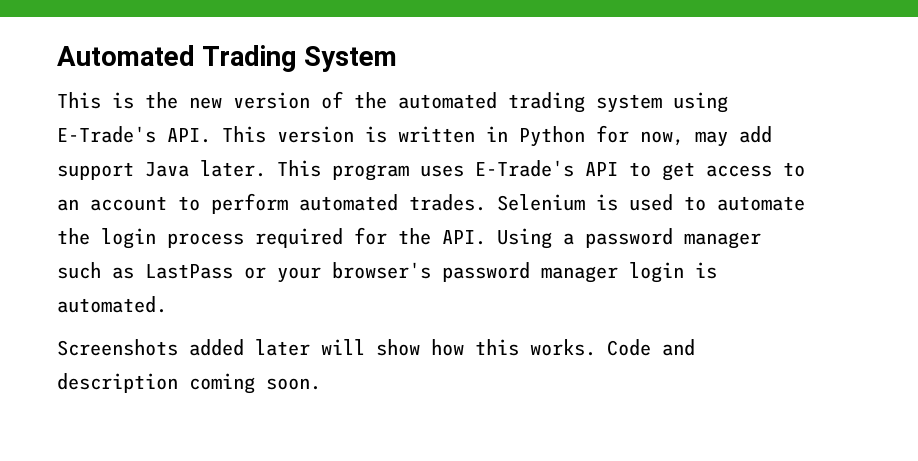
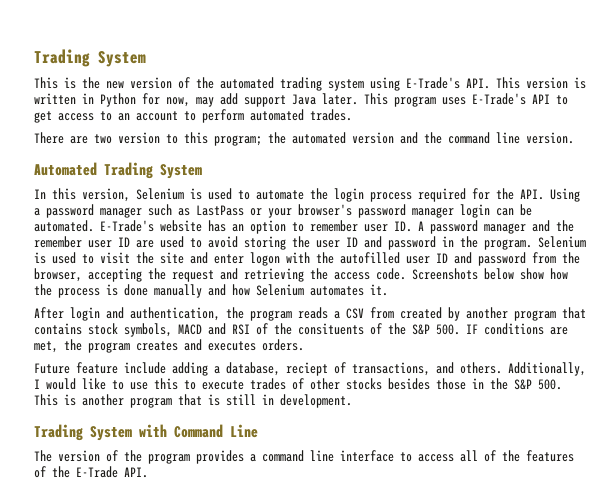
[57,45,195,66] Automated -> (34, 58) none
(486, 202) none -> [34,132,574,146] [34,162,202,179] [34,188,130,202] // There are two version to this program; the automated version and the command line version. // Automated Trading System // In this version,
[695,262,717,279] [57,296,167,313] [57,339,695,356] [57,373,321,394] is automated. // Screenshots added later will show how this works. Code and description coming soon. -> [496,204,532,216] [34,220,574,234] [34,236,586,250] [34,252,580,266] [34,268,568,282] [34,284,388,298] [34,307,586,321] [34,323,568,337] [34,339,304,353] [34,362,586,376] [34,378,562,390] [34,394,352,408] [34,424,258,441] [34,450,574,464] [34,466,148,478] can be automated. E-Trade's website has an option to remember user ID. A password manager and the remember user ID are used to avoid storing the user ID and password in the program. Selenium is used to visit the site and enter logon with the autofilled user ID and password from the browser, accepting the request and retrieving the access code. Screenshots below show how the process is done manually and how Selenium automates it. // After login and authentication, the program reads a CSV from created by another program that contains stock symbols, MACD and RSI of the consituents of the S&P 500. IF conditions are met, the program creates and executes orders. // Future feature include adding a database, reciept of transactions, and others. Additionally, I would like to use this to execute trades of other stocks besides those in the S&P 500. This is another program that is still in development. // Trading System with Command Line // The version of the program provides a command line interface to access all of the features of the E-Trade API.

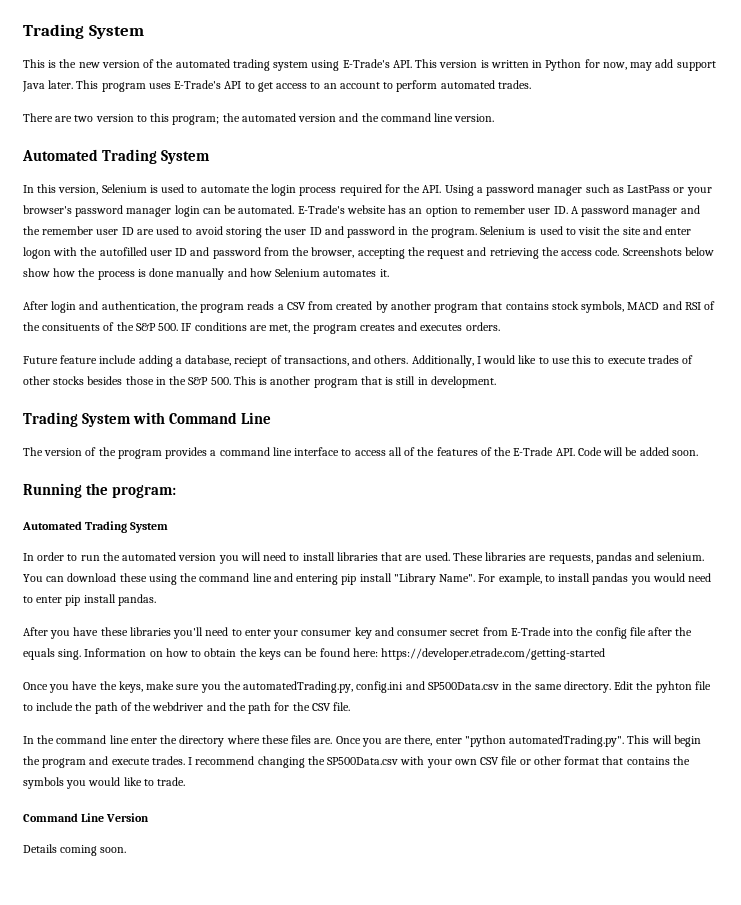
(148, 472) none -> [577,447,698,456] [23,483,177,498] [22,521,169,533] [23,552,705,564] [23,573,712,585] [23,594,156,606] [23,627,693,639] [23,648,606,660] [23,681,711,693] [23,702,351,714] [23,735,701,747] [23,756,690,768] [23,777,186,789] [23,813,150,822] [23,844,127,856] Code will be added soon. // Running the program: // Automated Trading System // In order to run the automated version you will need to install libraries that are used. These libraries are requests, pandas and selenium. You can download these using the command line and entering pip install "Library Name". For example, to install pandas you would need to enter pip install pandas. // After you have these libraries you'll need to enter your consumer key and consumer secret from E-Trade into the config file after the equals sing. Information on how to obtain the keys can be found here: https://developer.etrade.com/getting-started // Once you have the keys, make sure you the automatedTrading.py, config.ini and SP500Data.csv in the same directory. Edit the pyhton file to include the path of the webdriver and the path for the CSV file. // In the command line enter the directory where these files are. Once you are there, enter "python automatedTrading.py". This will begin the program and execute trades. I recommend changing the SP500Data.csv with your own CSV file or other format that contains the symbols you would like to trade. // Command Line Version // Details coming soon.

